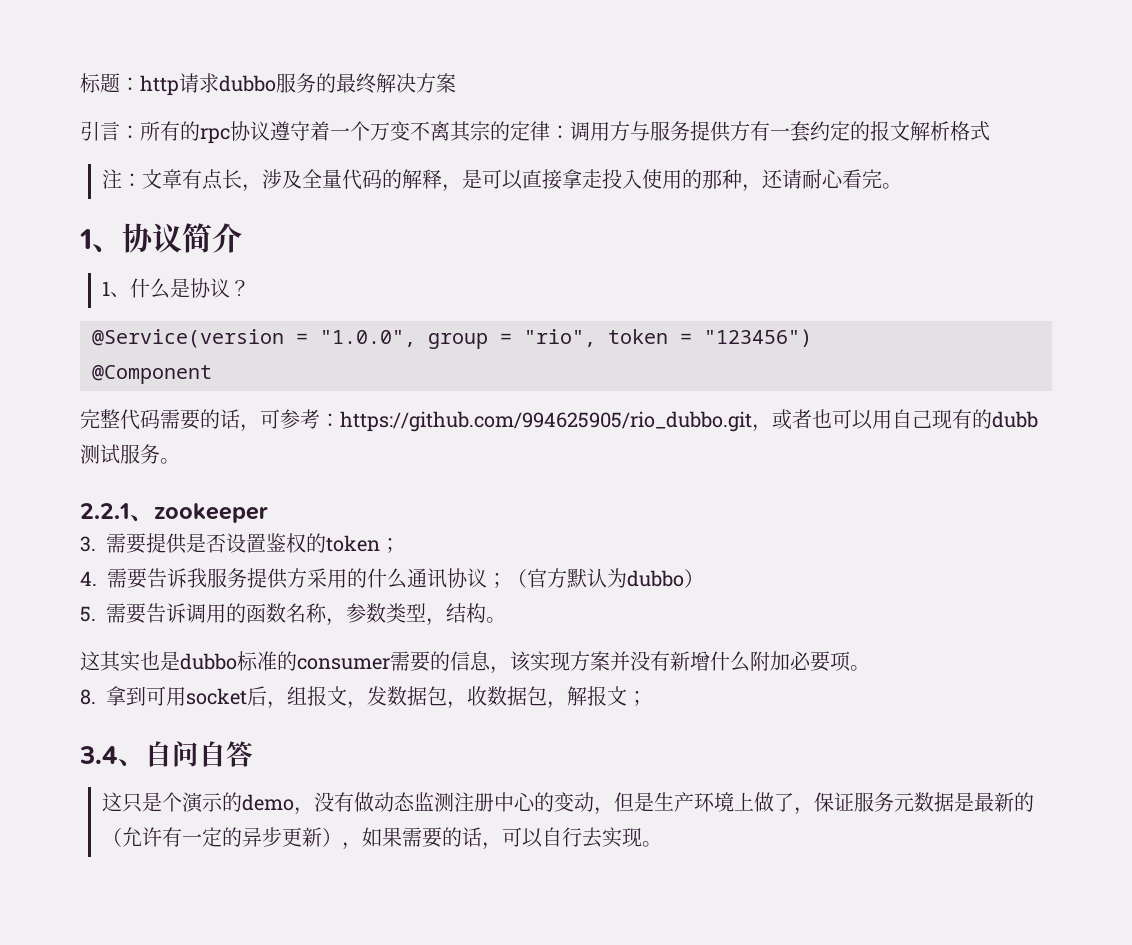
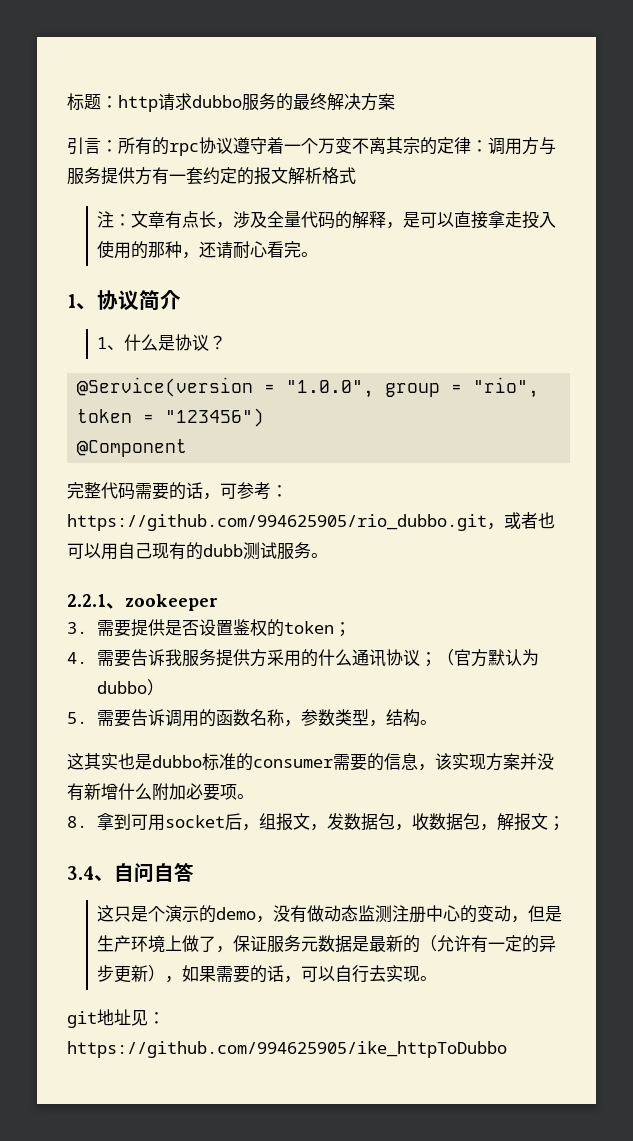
(663, 844) none -> [67,1009,165,1028] [67,1041,507,1058] // git地址见：https://github.com/994625905/ike_httpToDubbo

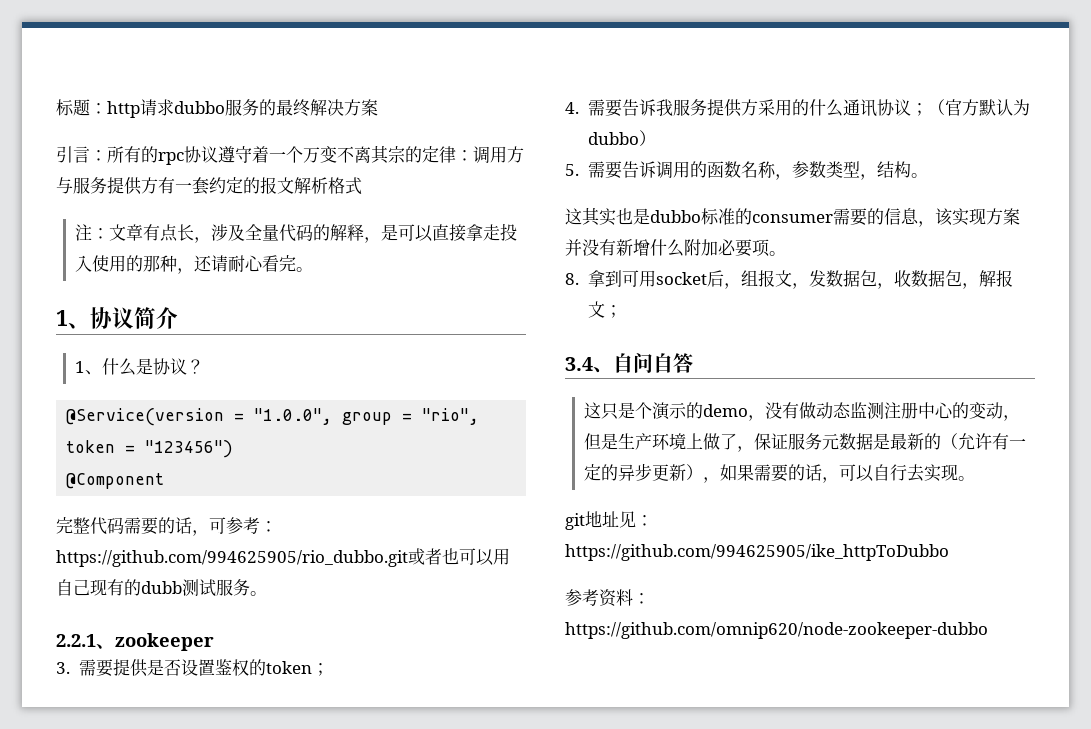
[487,523,504,530] ， -> (408, 558) none
(507, 1049) none -> [565,589,650,607] [565,622,988,639] // 参考资料：https://github.com/omnip620/node-zookeeper-dubbo

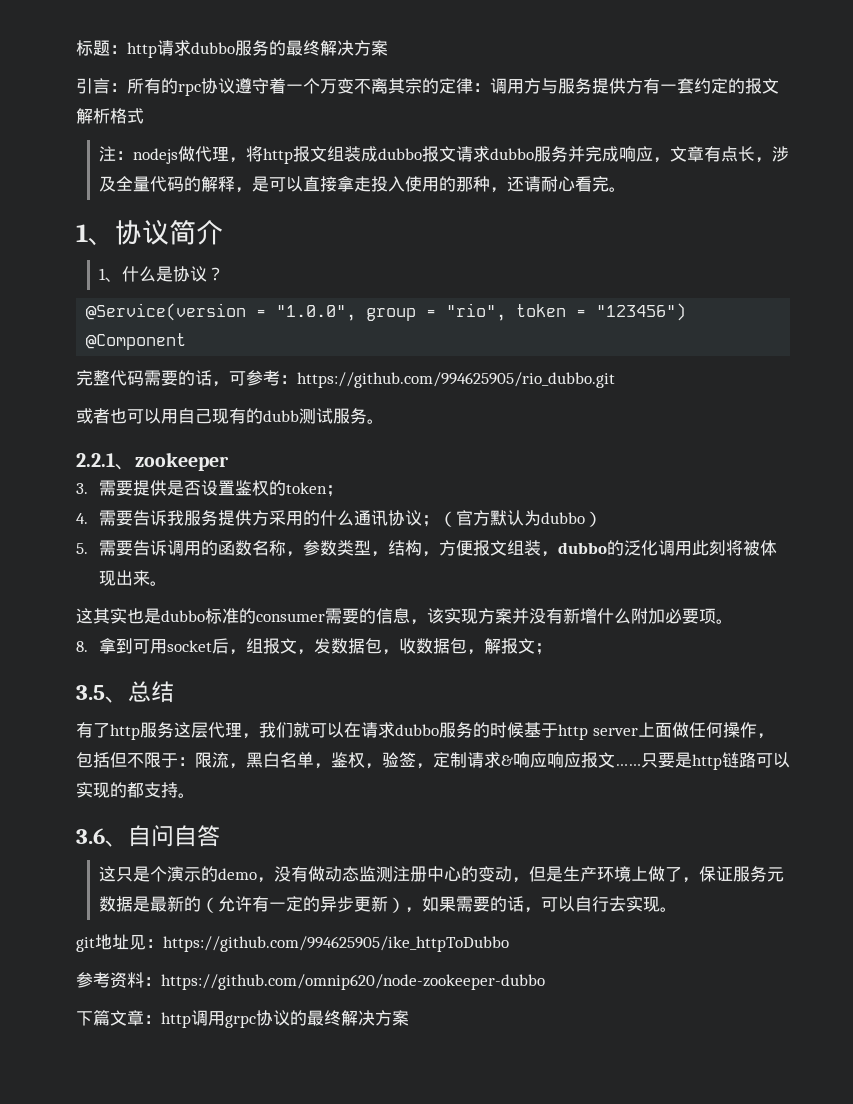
(110, 233) none -> [133,146,671,164] nodejs做代理，将http报文组装成dubbo报文请求dubbo服务并完成响应，
(408, 558) none -> (615, 380) //
(911, 169) none -> [422,540,778,557] [99,570,151,586] ，方便报文组装，dubbo的泛化调用此刻将被体现出来
[565,357,593,371] 3.4 -> [76,681,174,703] [76,722,774,740] [76,752,790,770] [76,782,195,798] [76,828,105,844] 3.5、总结 // 有了http服务这层代理，我们就可以在请求dubbo服务的时候基于http server上面做任何操作，包括但不限于：限流，黑白名单，鉴权，验签，定制请求&响应响应报文……只要是http链路可以实现的都支持。 // 3.6
(988, 630) none -> [76,1010,409,1028] // 下篇文章：http调用grpc协议的最终解决方案

